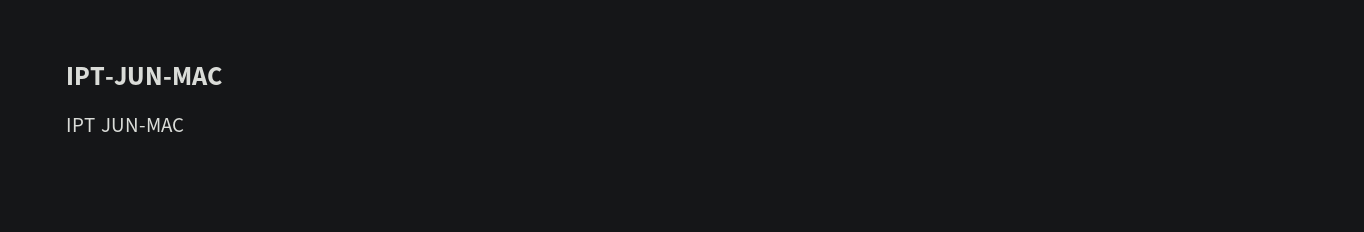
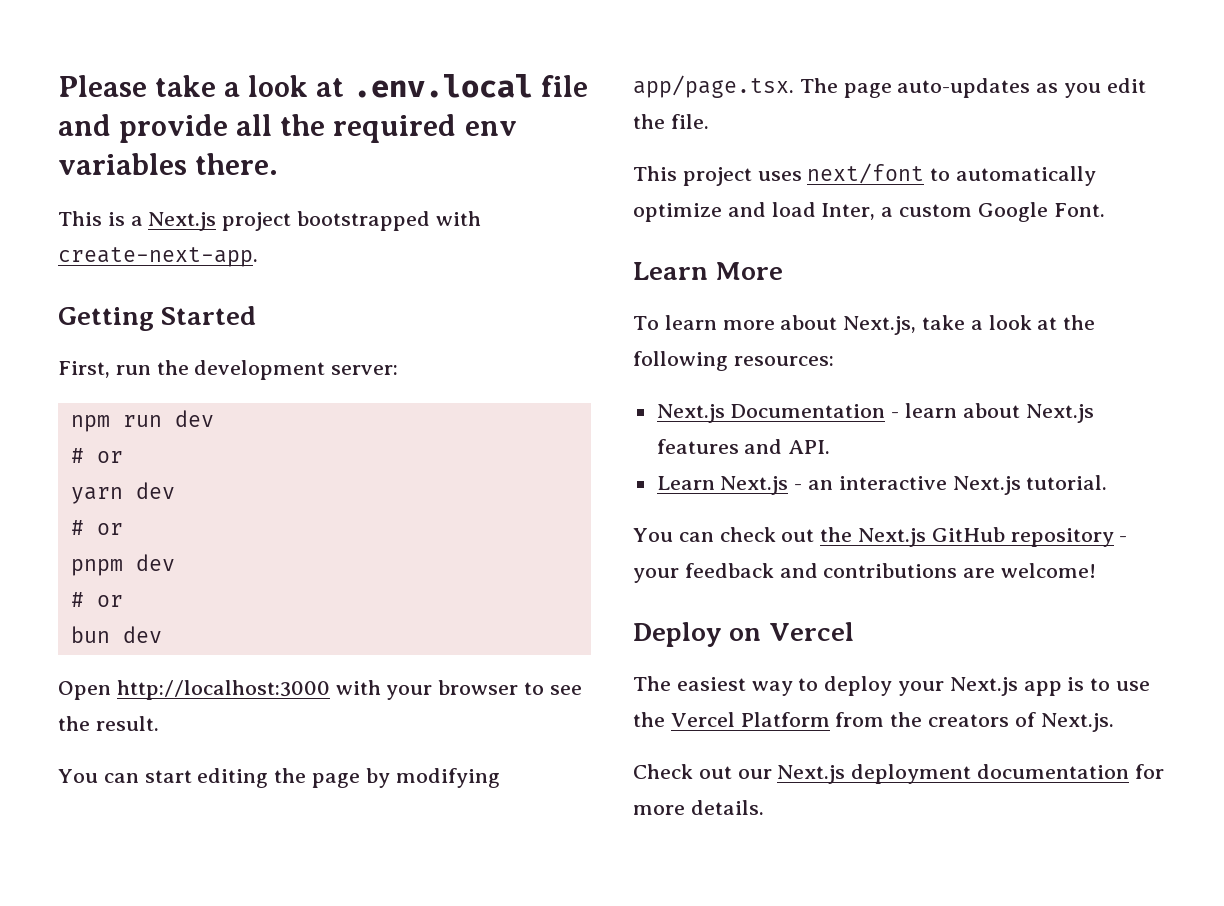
[66,67,222,85] [66,118,184,132] IPT-JUN-MAC // IPT JUN-MAC -> [58,74,588,98] [58,114,517,143] [58,153,279,175] [58,211,481,231] [58,247,258,267] [58,306,257,331] [58,360,399,380] [70,410,214,432] [70,448,123,463] [70,482,175,504] [70,520,123,535] [70,554,175,576] [70,592,123,607] [70,626,162,643] [58,680,582,700] [58,716,159,731] [58,768,500,788] [633,75,1146,98] [633,114,709,129] [633,163,1097,186] [633,202,1105,222] [633,262,784,280] [633,315,1096,335] [633,351,834,371] [656,403,1094,423] [656,439,831,454] [656,475,1108,495] [633,527,1128,547] [633,563,1097,583] [633,622,854,647] [633,676,1151,696] [633,712,1114,732] [633,764,1164,784] [633,800,764,815] Please take a look at .env.local file and provide all the required env variables there. // This is a Next.js project bootstrapped with create-next-app. // Getting Started // First, run the development server: // npm run dev // # or // yarn dev // # or // pnpm dev // # or // bun dev // Open http://localhost:3000 with your browser to see the result. // You can start editing the page by modifying app/page.tsx. The page auto-updates as you edit the file. // This project uses next/font to automatically optimize and load Inter, a custom Google Font. // Learn More // To learn more about Next.js, take a look at the following resources: // Next.js Documentation - learn about Next.js features and API. // Learn Next.js - an interactive Next.js tutorial. // You can check out the Next.js GitHub repository - your feedback and contributions are welcome! // Deploy on Vercel // The easiest way to deploy your Next.js app is to use the Vercel Platform from the creators of Next.js. // Check out our Next.js deployment documentation for more details.

